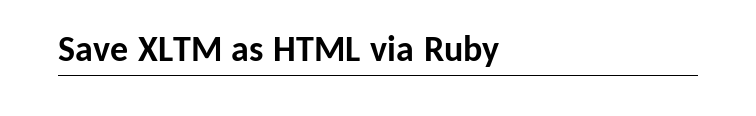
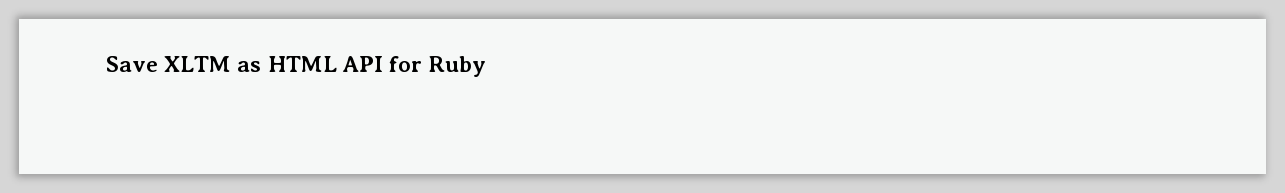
[369,35,414,61] via -> [341,56,423,72] API for

